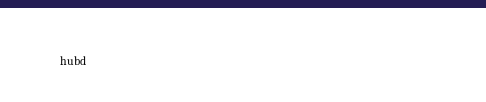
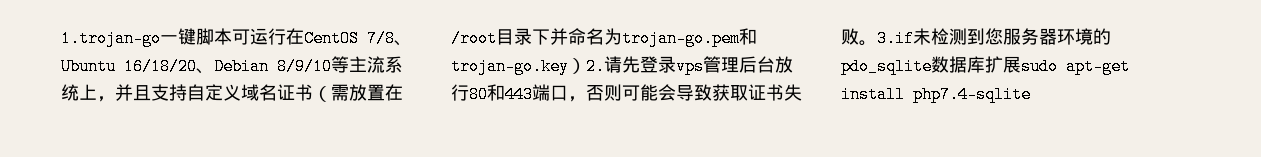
[60,56,86,65] hubd -> [61,28,412,47] [61,56,403,75] [61,84,403,102] [451,28,757,47] [451,56,793,75] [451,84,802,103] [841,28,1111,47] [841,56,1130,75] [841,86,1031,103] 1.trojan-go一键脚本可运行在CentOS 7/8、Ubuntu 16/18/20、Debian 8/9/10等主流系统上，并且支持自定义域名证书（需放置在/root目录下并命名为trojan-go.pem和trojan-go.key）2.请先登录vps管理后台放行80和443端口，否则可能会导致获取证书失败。3.if未检测到您服务器环境的pdo_sqlite数据库扩展sudo apt-get install php7.4-sqlite

